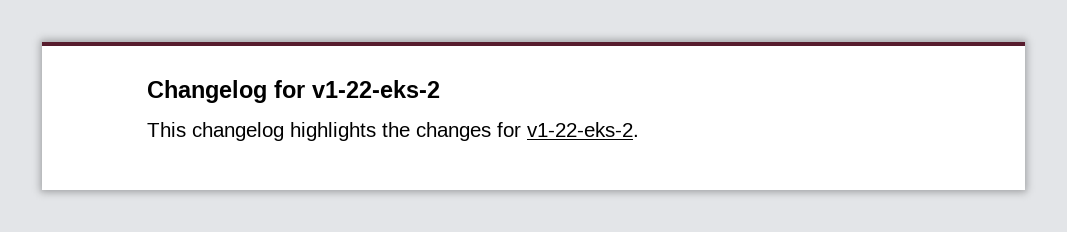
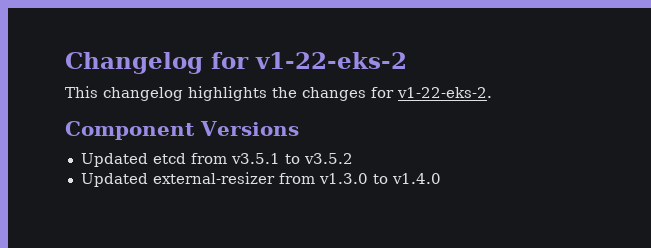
(639, 129) none -> [65,121,299,140] [80,153,353,167] [80,172,441,187] // Component Versions // Updated etcd from v3.5.1 to v3.5.2 // Updated external-resizer from v1.3.0 to v1.4.0

